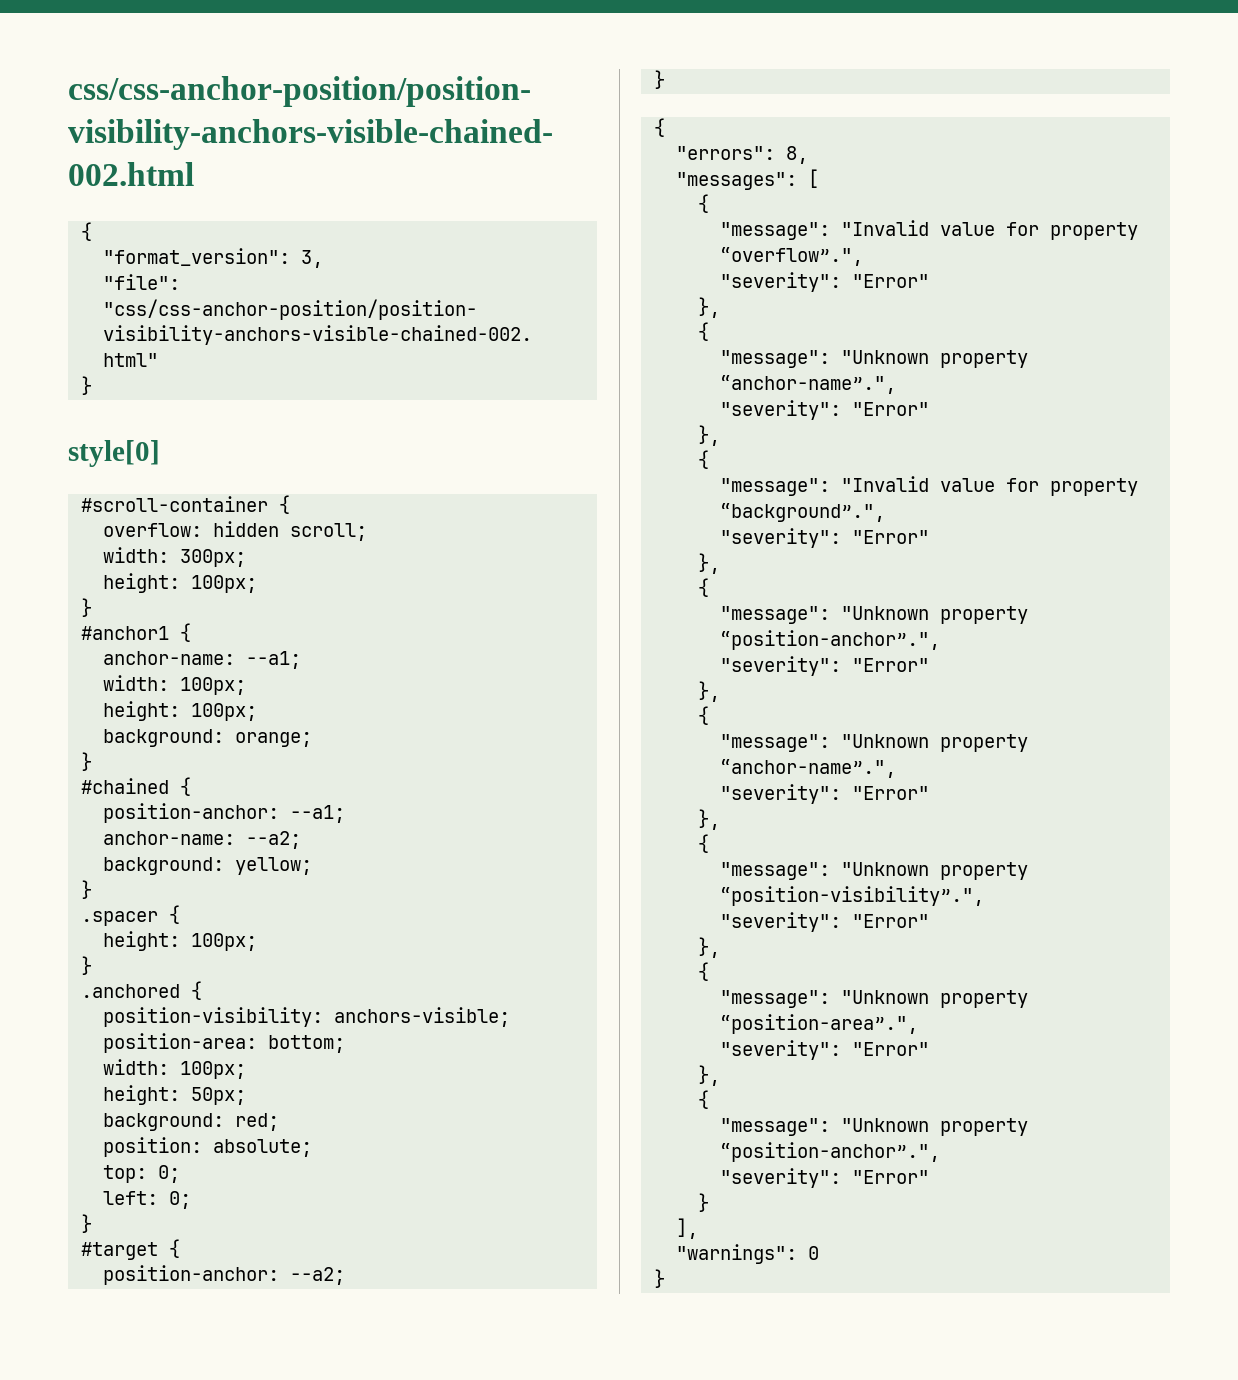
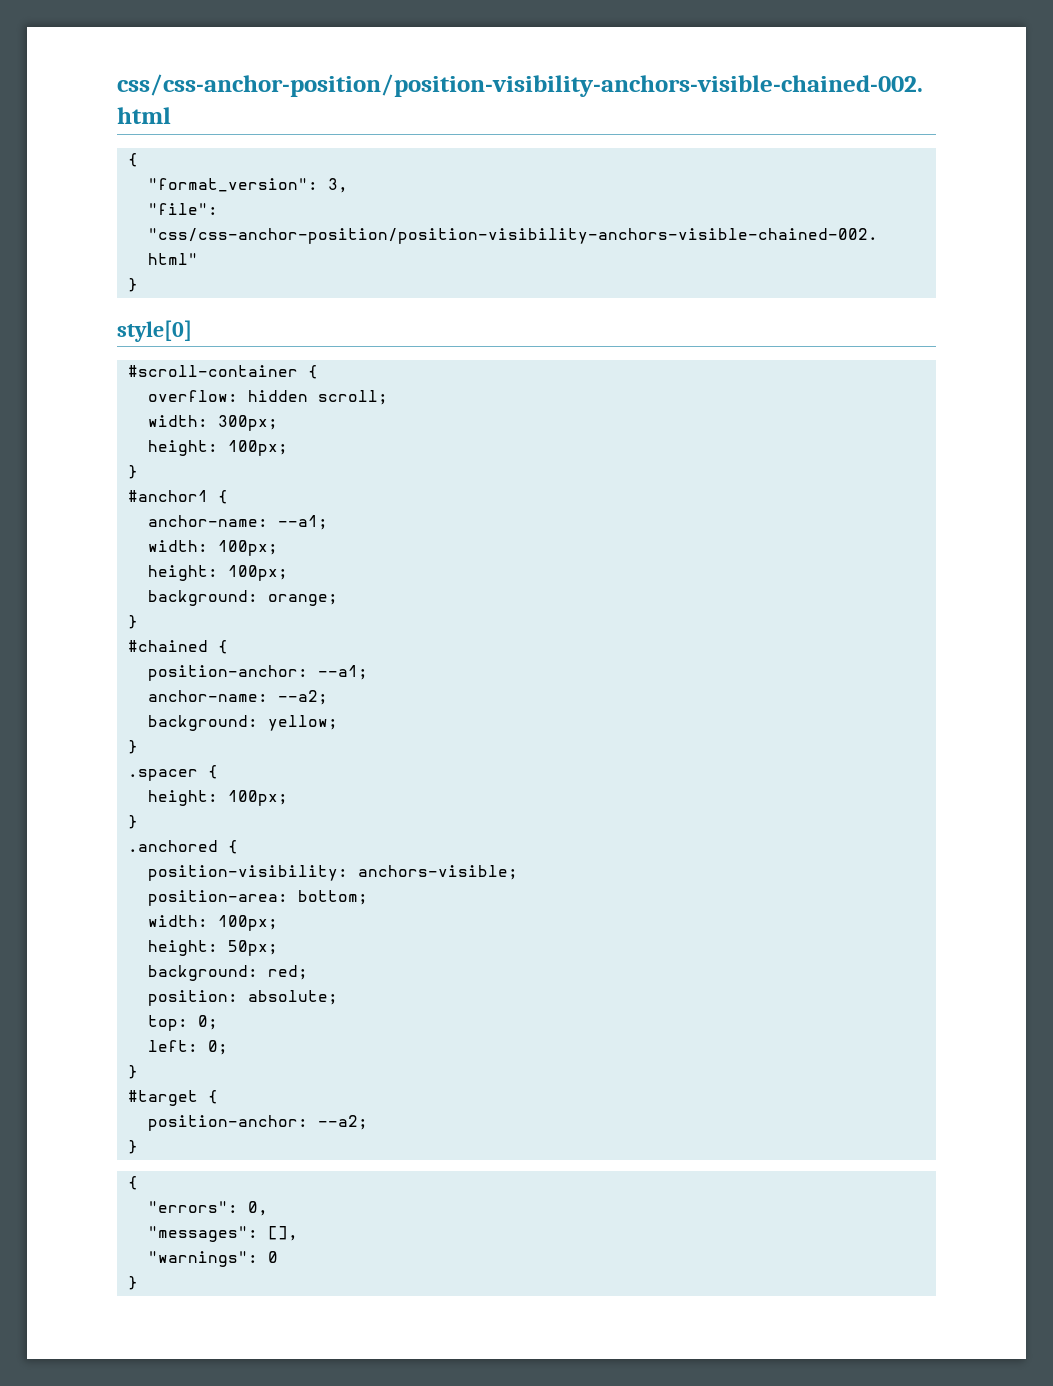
[785,146,808,164] 8, -> [247,1201,268,1216] 0,
[807,169,819,188] [697,194,709,213] [719,220,1138,240] [719,247,863,266] [719,272,929,292] [697,297,720,318] [697,322,709,341] [719,350,1028,368] [719,375,896,394] [719,400,929,420] [697,425,720,446] [697,450,709,469] [719,476,1138,496] [719,503,885,522] [719,528,929,548] [697,553,720,574] [697,578,709,597] [719,606,1028,624] [719,630,940,650] [719,656,929,676] [697,681,720,702] [697,706,709,725] [719,734,1028,752] [719,759,896,778] [719,784,929,804] [697,809,720,830] [697,834,709,853] [719,862,1028,880] [719,886,984,906] [719,912,929,932] [697,937,720,958] [697,962,709,981] [719,990,1028,1008] [719,1014,918,1034] [719,1040,929,1060] [697,1065,720,1086] [697,1090,709,1109] [719,1118,1028,1136] [719,1142,940,1162] [719,1168,929,1188] [697,1193,709,1212] [675,1218,698,1239] [ // { // "message": "Invalid value for property “overflow”.", // "severity": "Error" // }, // { // "message": "Unknown property “anchor-name”.", // "severity": "Error" // }, // { // "message": "Invalid value for property “background”.", // "severity": "Error" // }, // { // "message": "Unknown property “position-anchor”.", // "severity": "Error" // }, // { // "message": "Unknown property “anchor-name”.", // "severity": "Error" // }, // { // "message": "Unknown property “position-visibility”.", // "severity": "Error" // }, // { // "message": "Unknown property “position-area”.", // "severity": "Error" // }, // { // "message": "Unknown property “position-anchor”.", // "severity": "Error" // } // ], -> [267,1226,298,1241] [],

